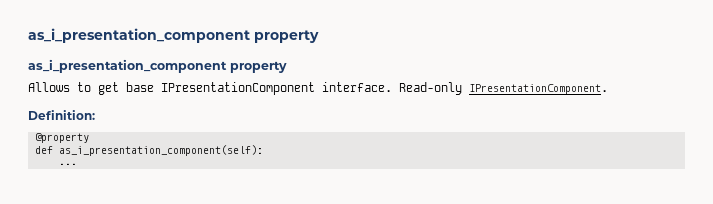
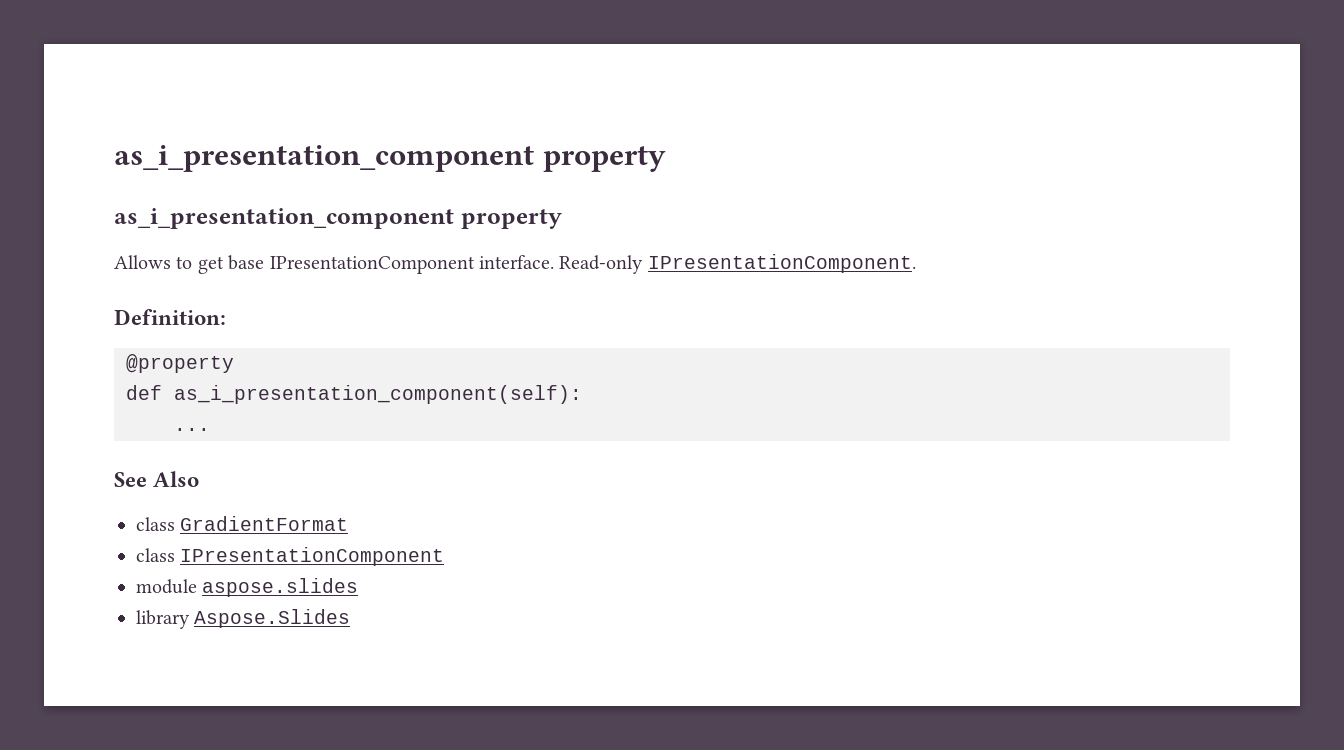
(77, 164) none -> [114,471,200,487] [136,516,349,531] [136,547,445,566] [136,578,359,597] [136,609,351,629] // See Also // class GradientFormat // class IPresentationComponent // module aspose.slides // library Aspose.Slides

